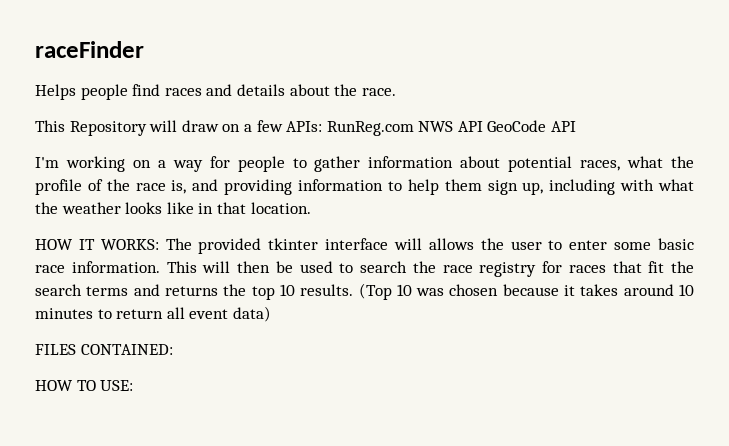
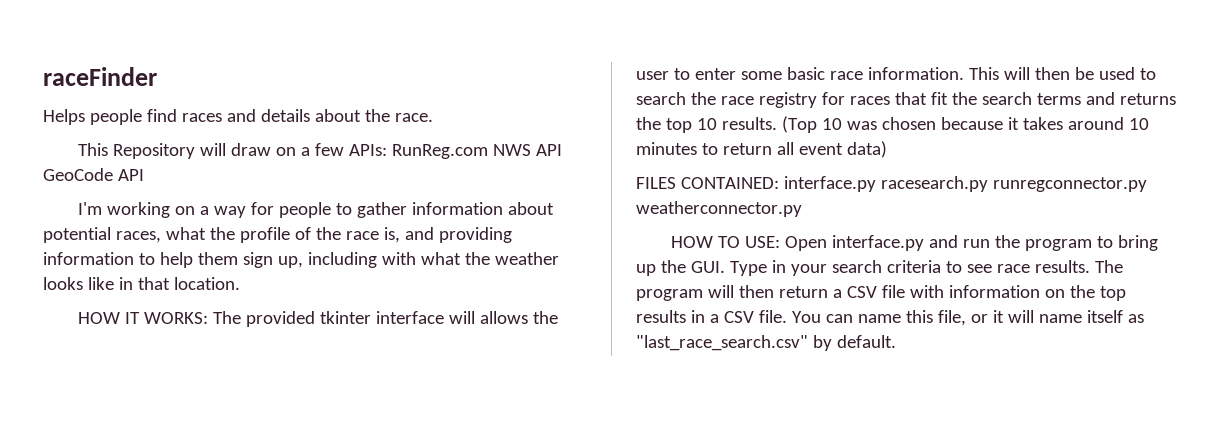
(173, 349) none -> [783,176,1147,192] [636,201,802,217] interface.py racesearch.py runregconnector.py weatherconnector.py
(134, 385) none -> [785,235,1159,251] [636,260,1123,276] [636,285,1126,301] [636,310,1144,326] [636,335,896,351] Open interface.py and run the program to bring up the GUI. Type in your search criteria to see race results. The program will then return a CSV file with information on the top results in a CSV file. You can name this file, or it will name itself as "last_race_search.csv" by default.

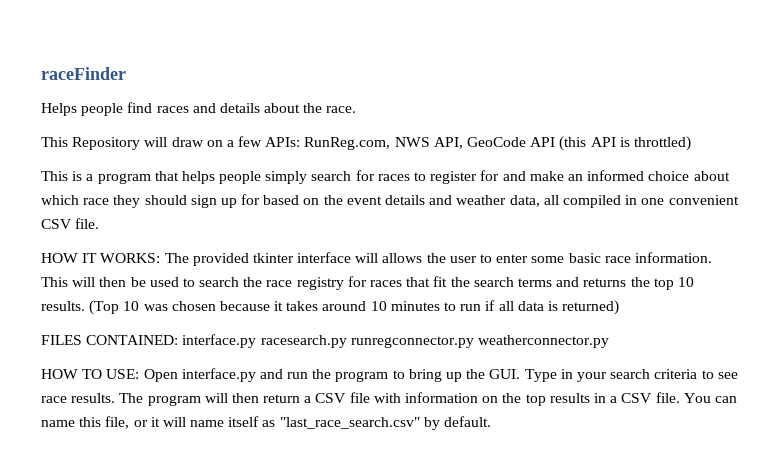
[392,144,563,159] RunReg.com NWS API -> [304,137,463,150] RunReg.com, NWS API,
[78,202,555,218] [43,227,512,243] [43,252,559,268] [43,277,240,290] // I'm working on a way for people to gather information about potential races, what the profile of the race is, and providing information to help them sign up, including with what the weather looks like in that location. -> [559,136,691,151] [41,170,730,184] [41,194,739,208] [41,218,100,229] (this API is throttled) // This is a program that helps people simply search for races to register for and make an informed choice about which race they should sign up for based on the event details and weather data, all compiled in one convenient CSV file.
[722,141,887,158] return all event data) -> [460,300,620,315] run if all data is returned)

